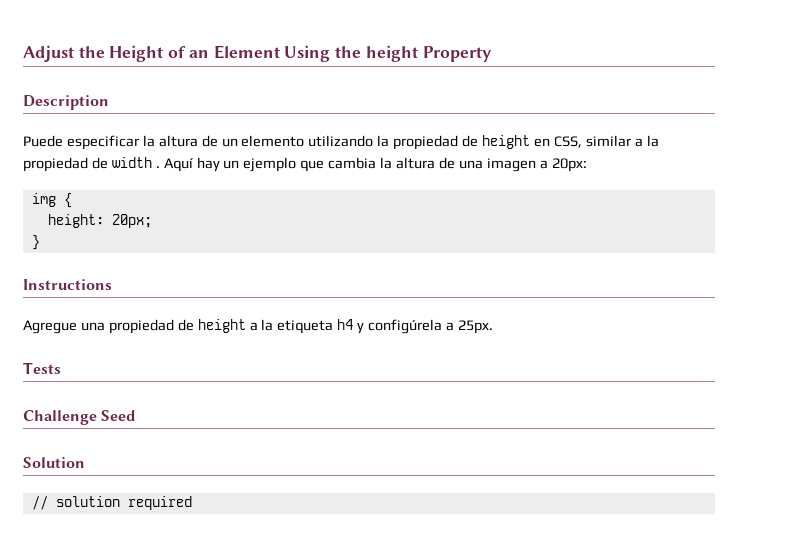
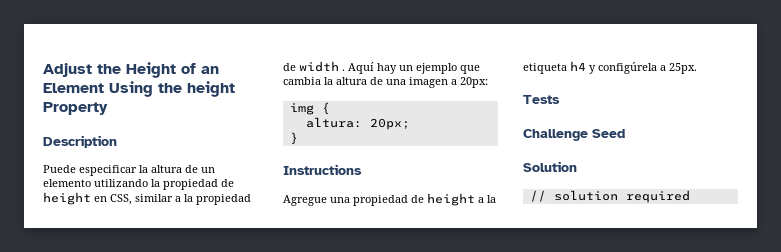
[47,214,104,228] height: -> [305,117,362,128] altura:

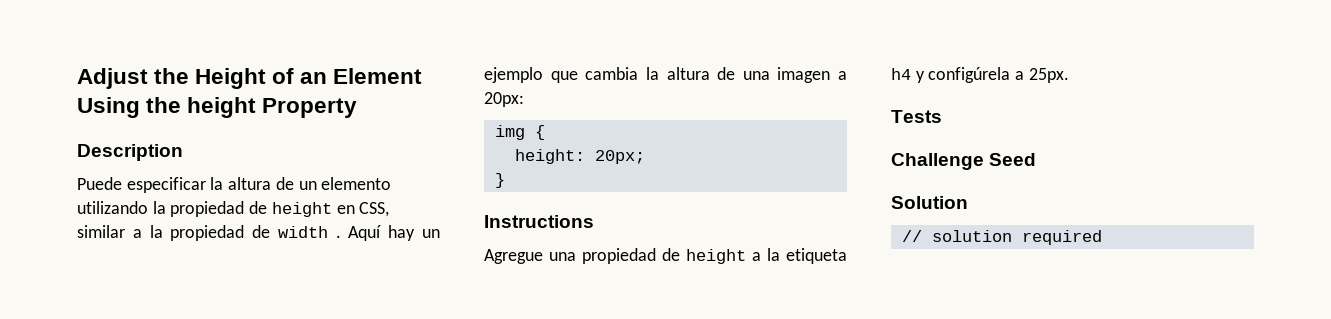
[305,117,362,128] altura: -> [514,149,585,164] height:

